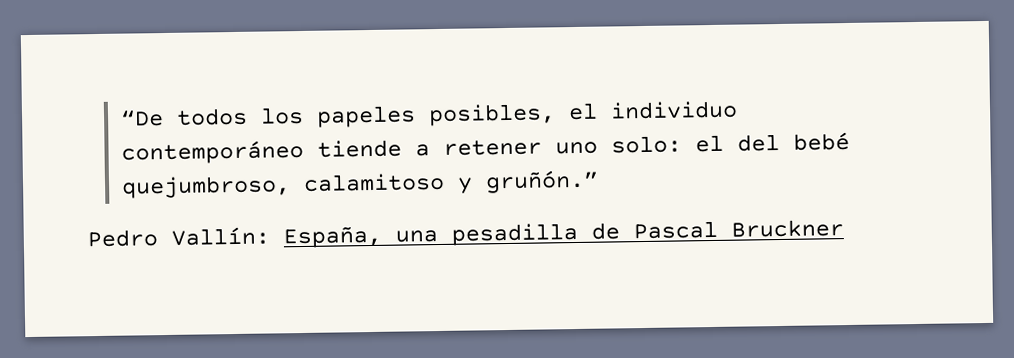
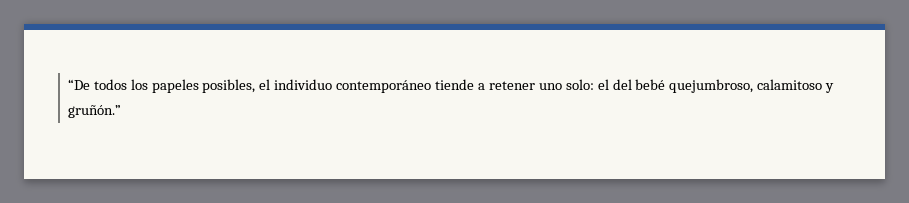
[87,219,844,249] // Pedro Vallín: España, una pesadilla de Pascal Bruckner -> (121, 111) none

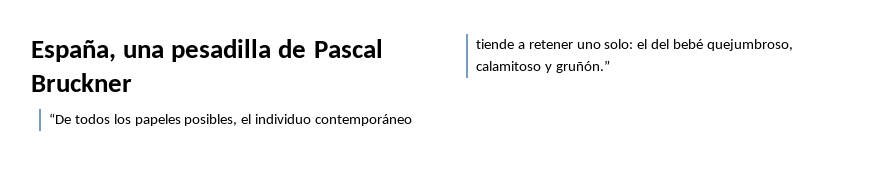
(67, 84) none -> [31,39,383,62] [31,73,132,92] España, una pesadilla de Pascal Bruckner //

